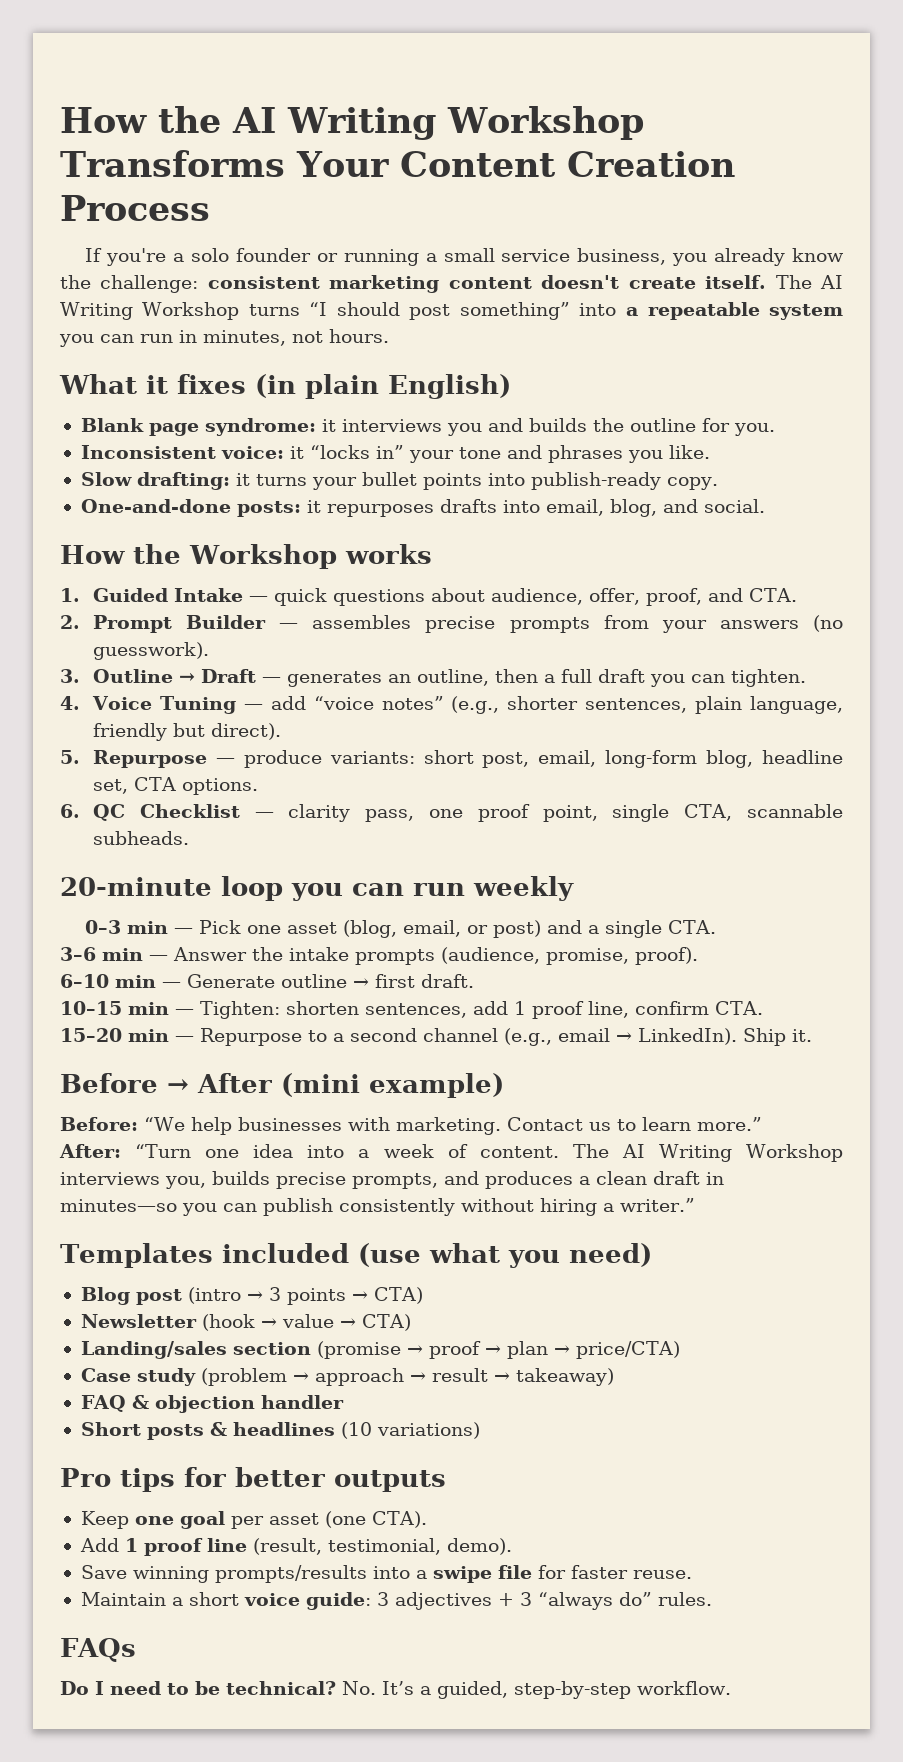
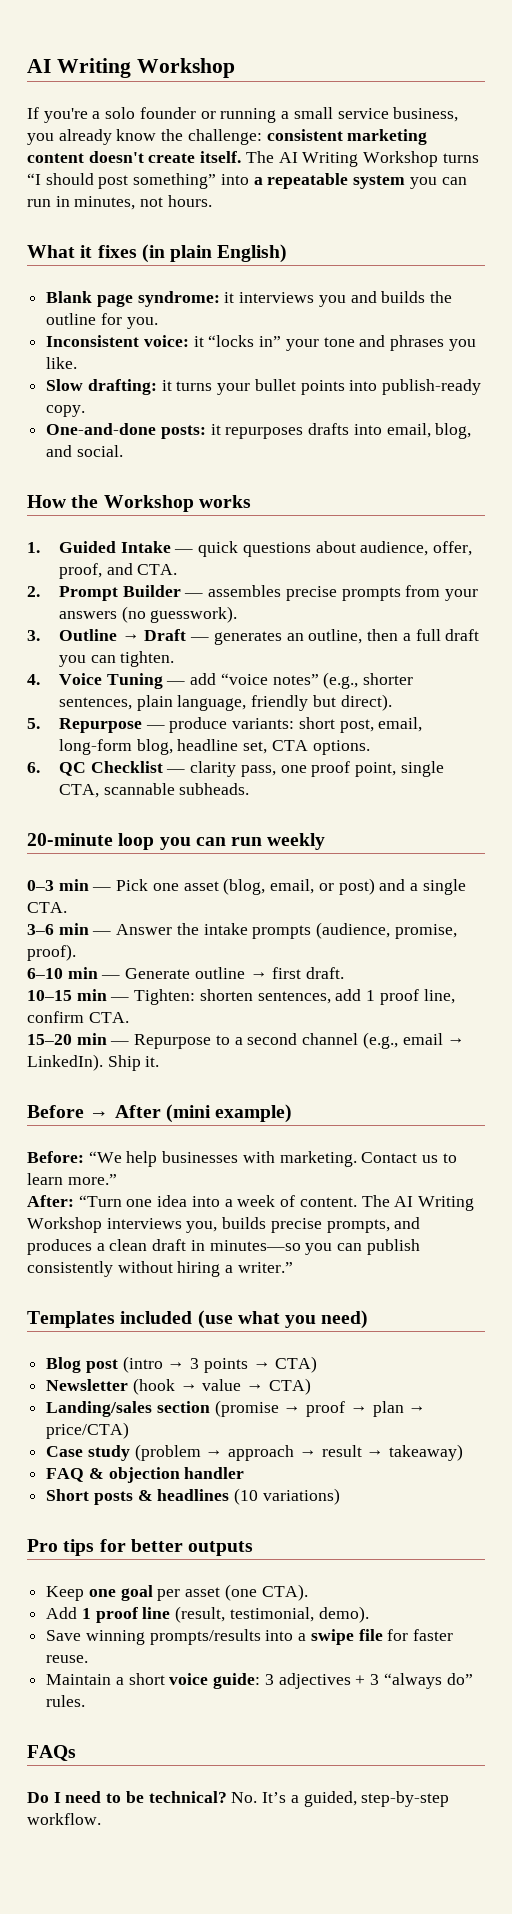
[60,106,644,140] [60,150,735,177] [60,195,210,221] How the AI Writing Workshop Transforms Your Content Creation Process -> [27,58,235,78] AI Writing Workshop

